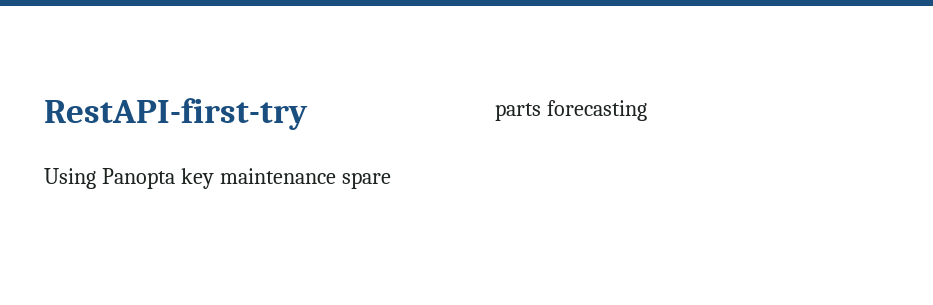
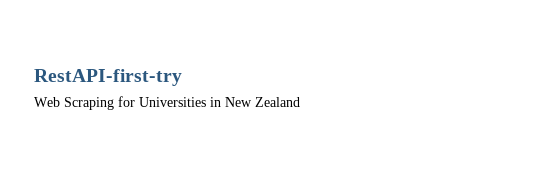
[44,168,391,189] [495,100,647,121] Using Panopta key maintenance spare parts forecasting -> [34,96,300,110] Web Scraping for Universities in New Zealand

